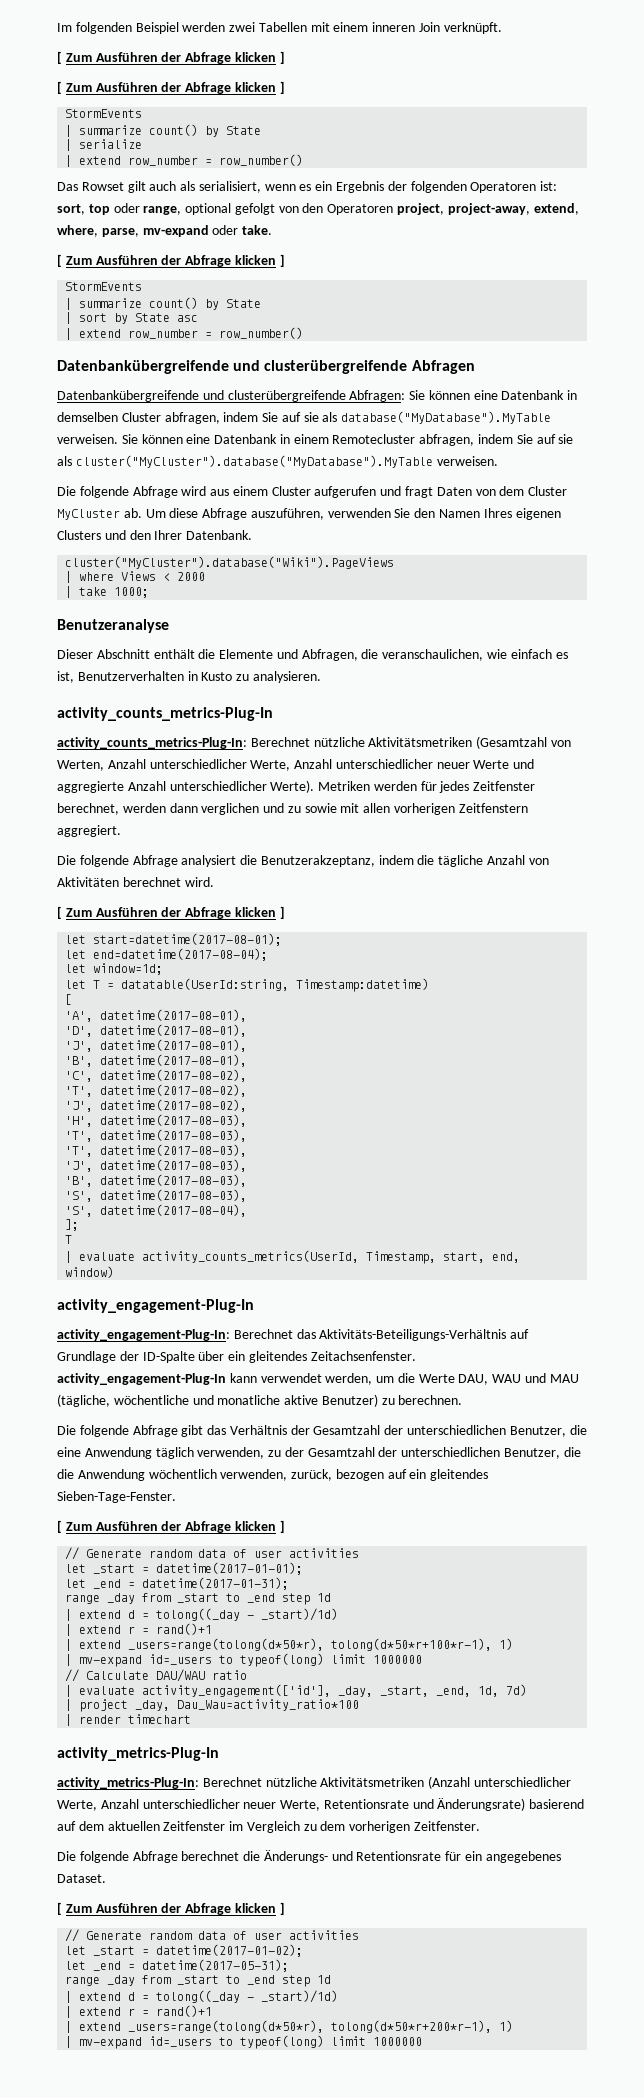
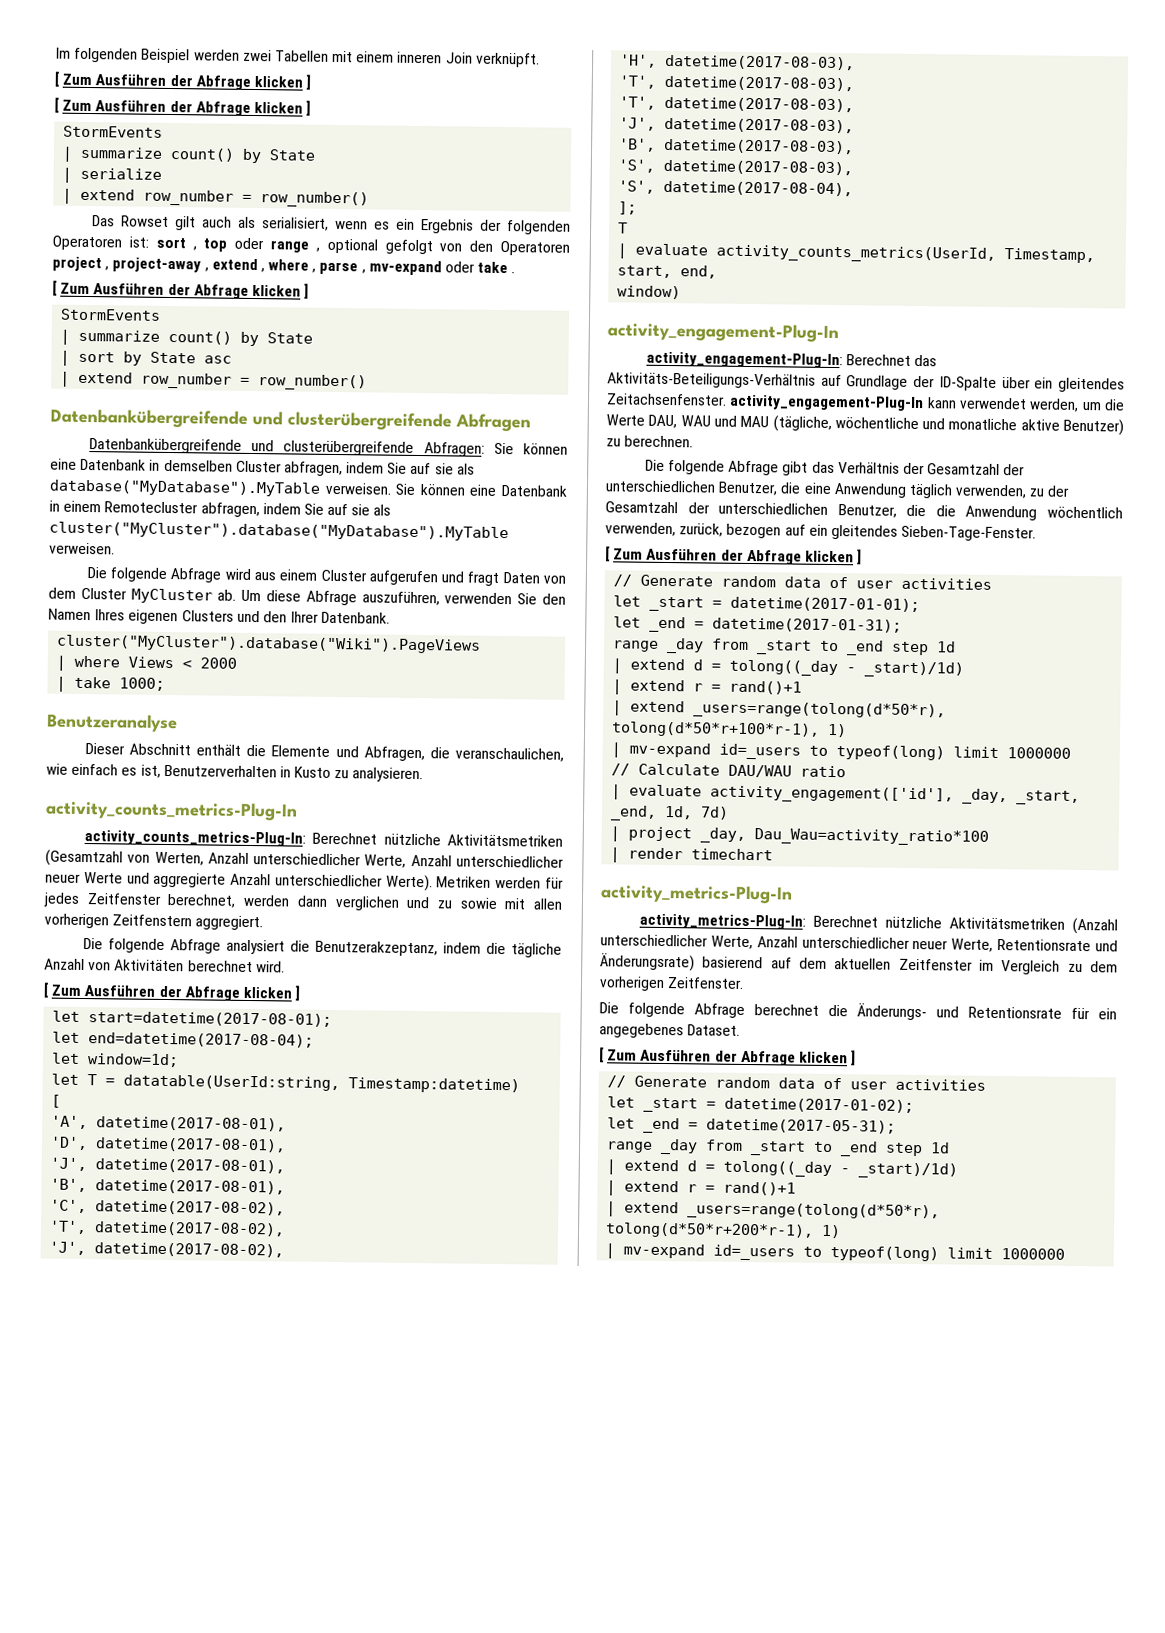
[57,203,182,215] sort, top oder range, -> [155,237,320,253] sort , top oder range ,
[397,203,579,215] [57,225,273,237] project, project-away, extend, where, parse, mv-expand oder take. -> [52,256,516,276] project , project-away , extend , where , parse , mv-expand oder take .

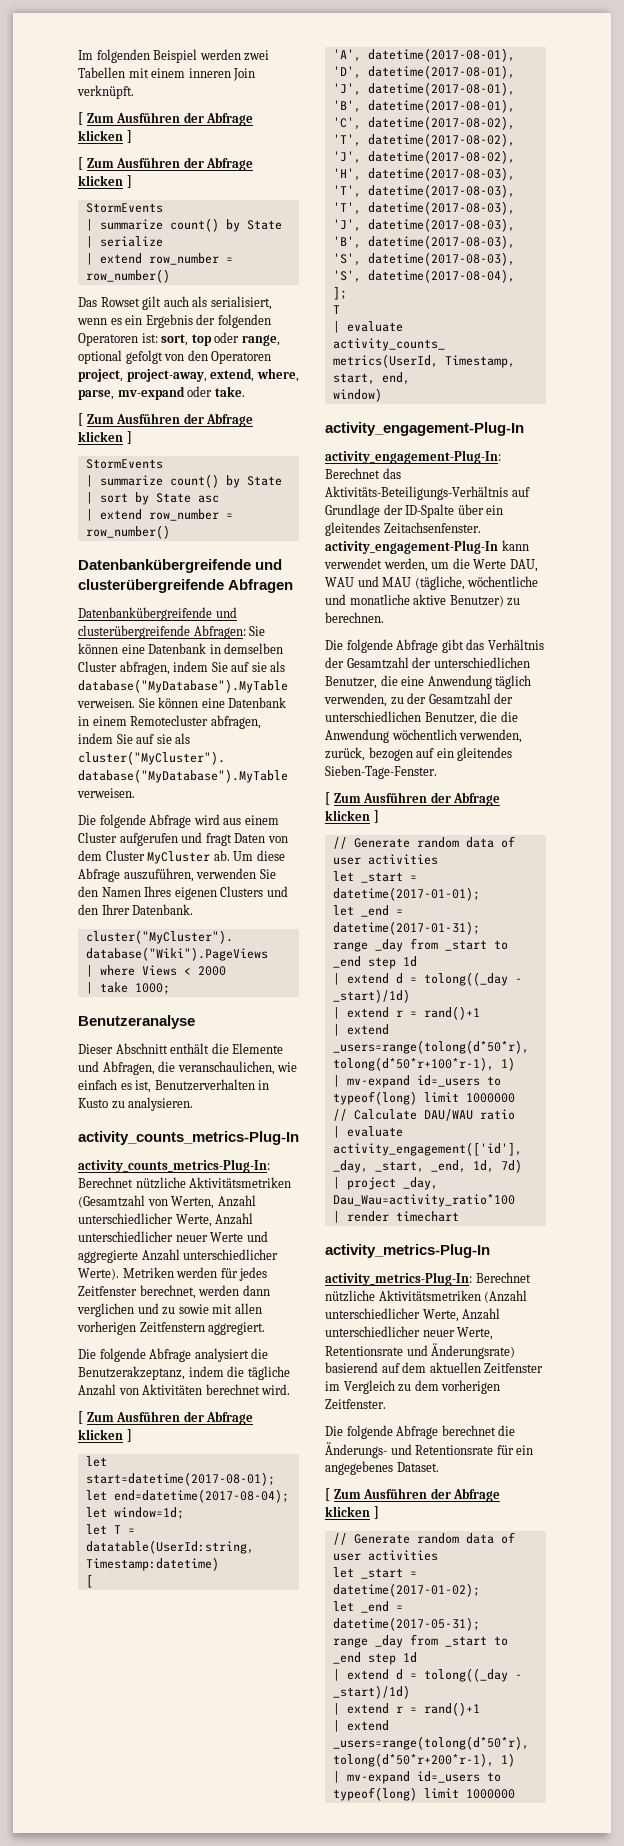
[155,237,320,253] sort , top oder range , -> [161,332,280,346] sort, top oder range,
[52,256,516,276] project , project-away , extend , where , parse , mv-expand oder take . -> [78,368,299,382] [78,386,245,400] project, project-away, extend, where, parse, mv-expand oder take.

